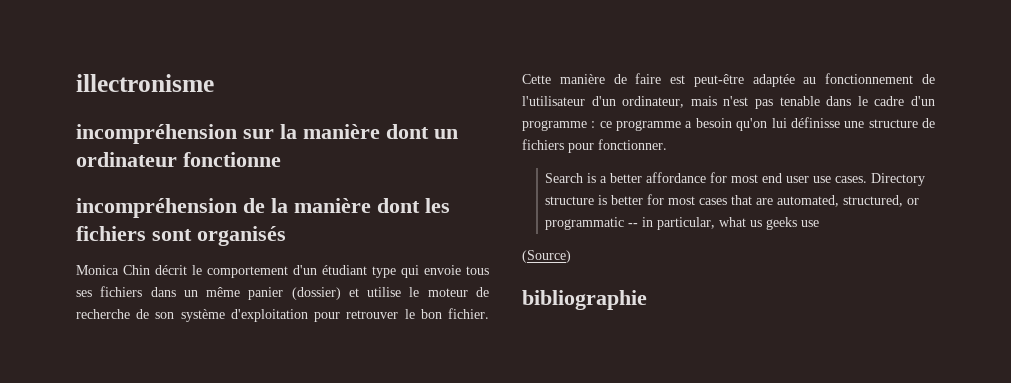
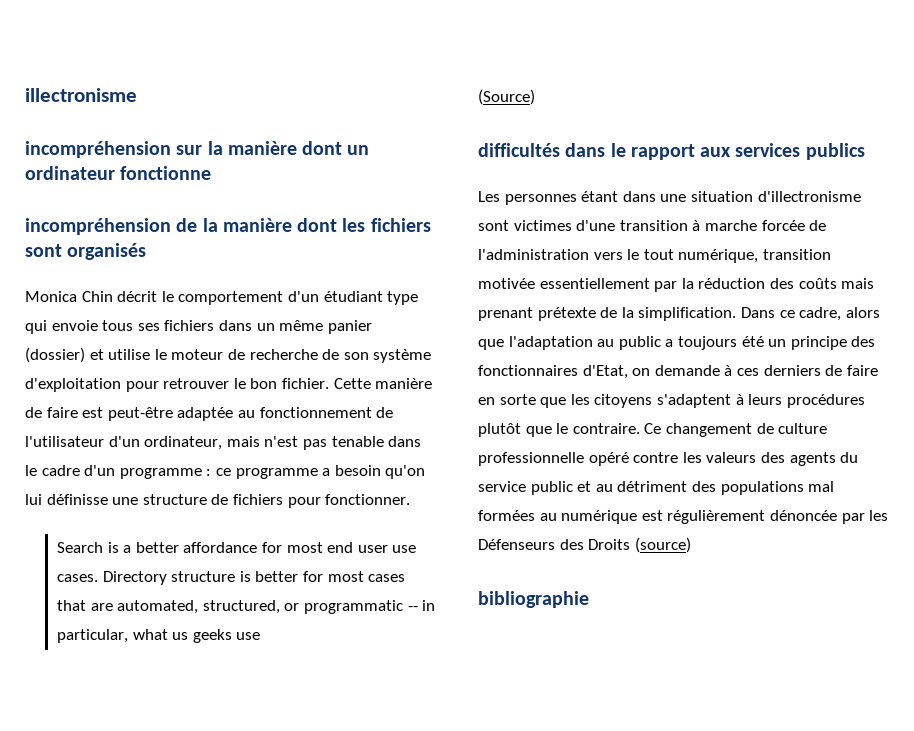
(571, 256) none -> [478,143,865,160] [478,191,861,205] [478,220,827,231] [478,249,831,263] [478,278,875,292] [478,307,880,321] [478,336,876,350] [478,365,878,379] [478,394,865,408] [478,423,828,437] [478,452,859,466] [478,481,835,495] [478,510,889,524] [478,537,691,553] // difficultés dans le rapport aux services publics // Les personnes étant dans une situation d'illectronisme sont victimes d'une transition à marche forcée de l'administration vers le tout numérique, transition motivée essentiellement par la réduction des coûts mais prenant prétexte de la simplification. Dans ce cadre, alors que l'adaptation au public a toujours été un principe des fonctionnaires d'Etat, on demande à ces derniers de faire en sorte que les citoyens s'adaptent à leurs procédures plutôt que le contraire. Ce changement de culture professionnelle opéré contre les valeurs des agents du service public et au détriment des populations mal formées au numérique est régulièrement dénoncée par les Défenseurs des Droits (source)

